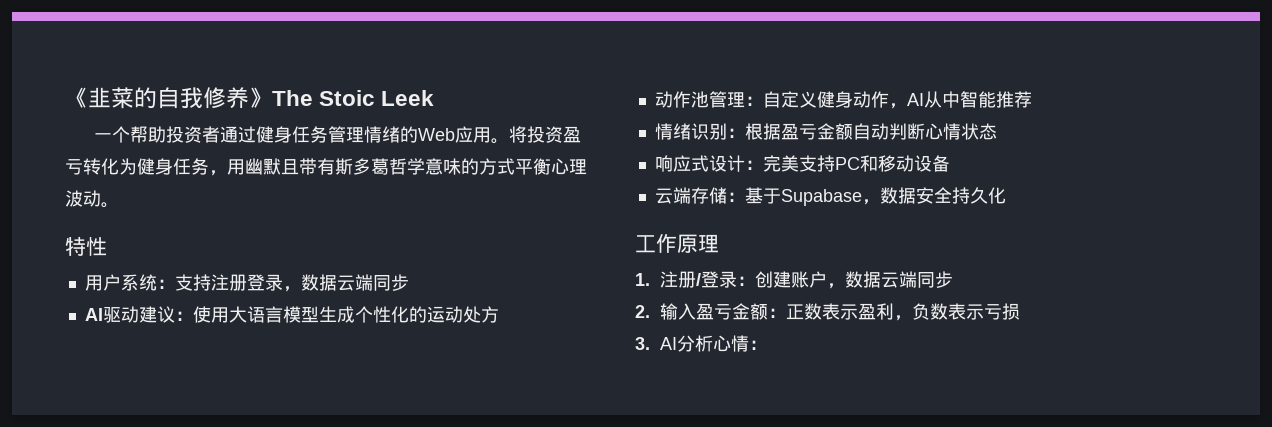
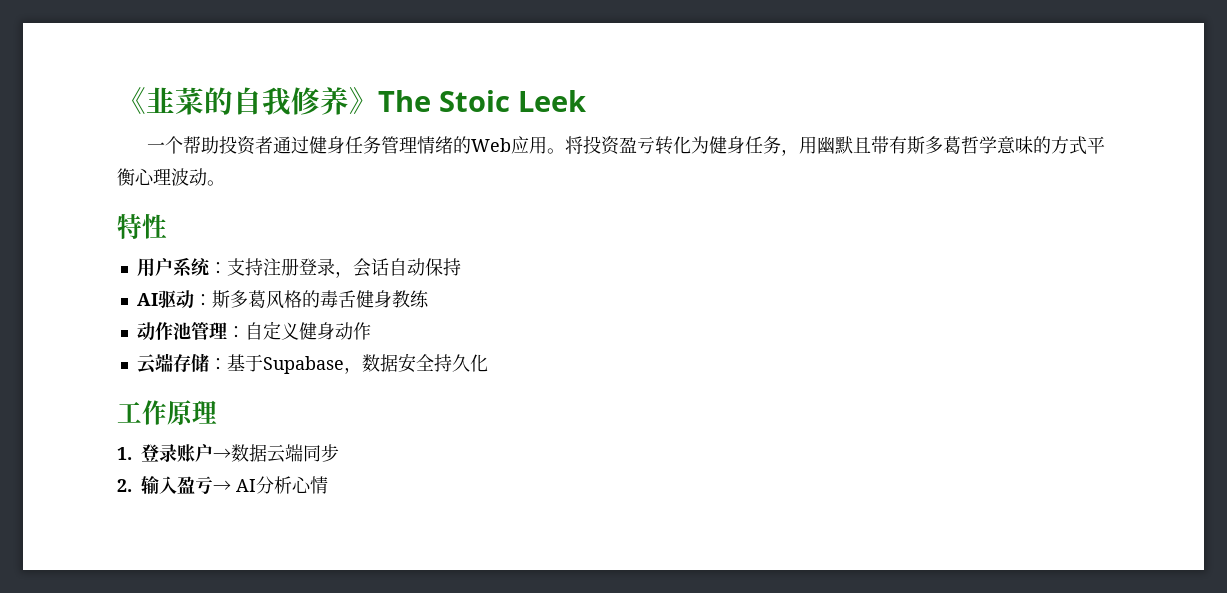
[300,274,409,291] 数据云端同步 -> [352,258,461,277] 会话自动保持
[138,306,499,323] 建议：使用大语言模型生成个性化的运动处方 -> [193,290,429,309] ：斯多葛风格的毒舌健身教练
[888,91,1032,109] [654,123,997,140] [654,155,950,172] ，AI从中智能推荐 // 情绪识别：根据盈亏金额自动判断心情状态 // 响应式设计：完美支持PC和移动设备 -> (371, 331) none
[660,271,846,289] 注册/登录：创建账户， -> [141,444,231,462] 登录账户→
[732,303,1021,321] [635,337,650,350] 金额：正数表示盈利，负数表示亏损 // 3. -> [213,480,231,492] →
[749,340,768,350] ： -> (328, 485) none

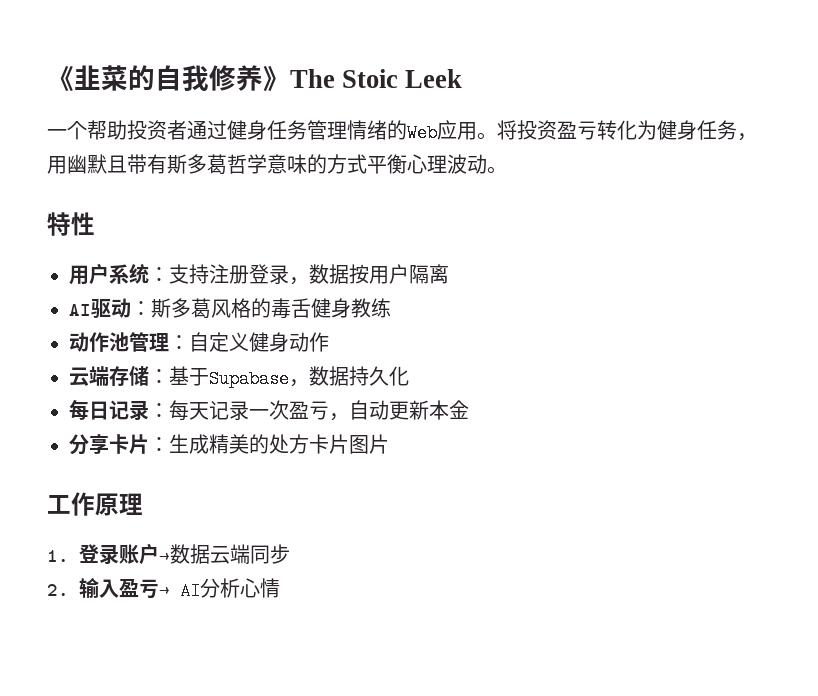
[352,258,461,277] 会话自动保持 -> [309,264,449,284] 数据按用户隔离
[397,353,434,373] 安全 -> (349, 376) none
(488, 363) none -> [69,399,469,421] [69,434,389,455] // 每日记录：每天记录一次盈亏，自动更新本金 // 分享卡片：生成精美的处方卡片图片

